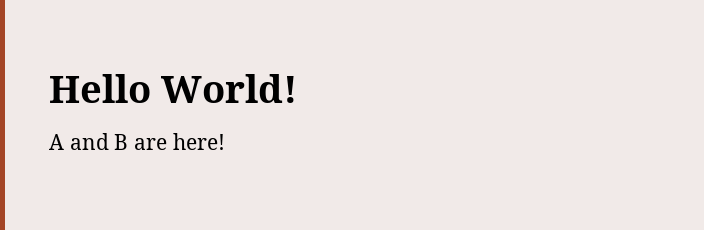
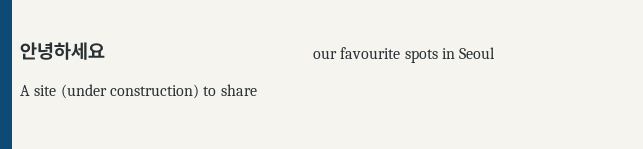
[49,74,299,103] Hello World! -> [20,42,105,60] 안녕하세요
[69,133,225,150] and B are here! -> [34,84,257,99] [313,47,496,63] site (under construction) to share our favourite spots in Seoul

